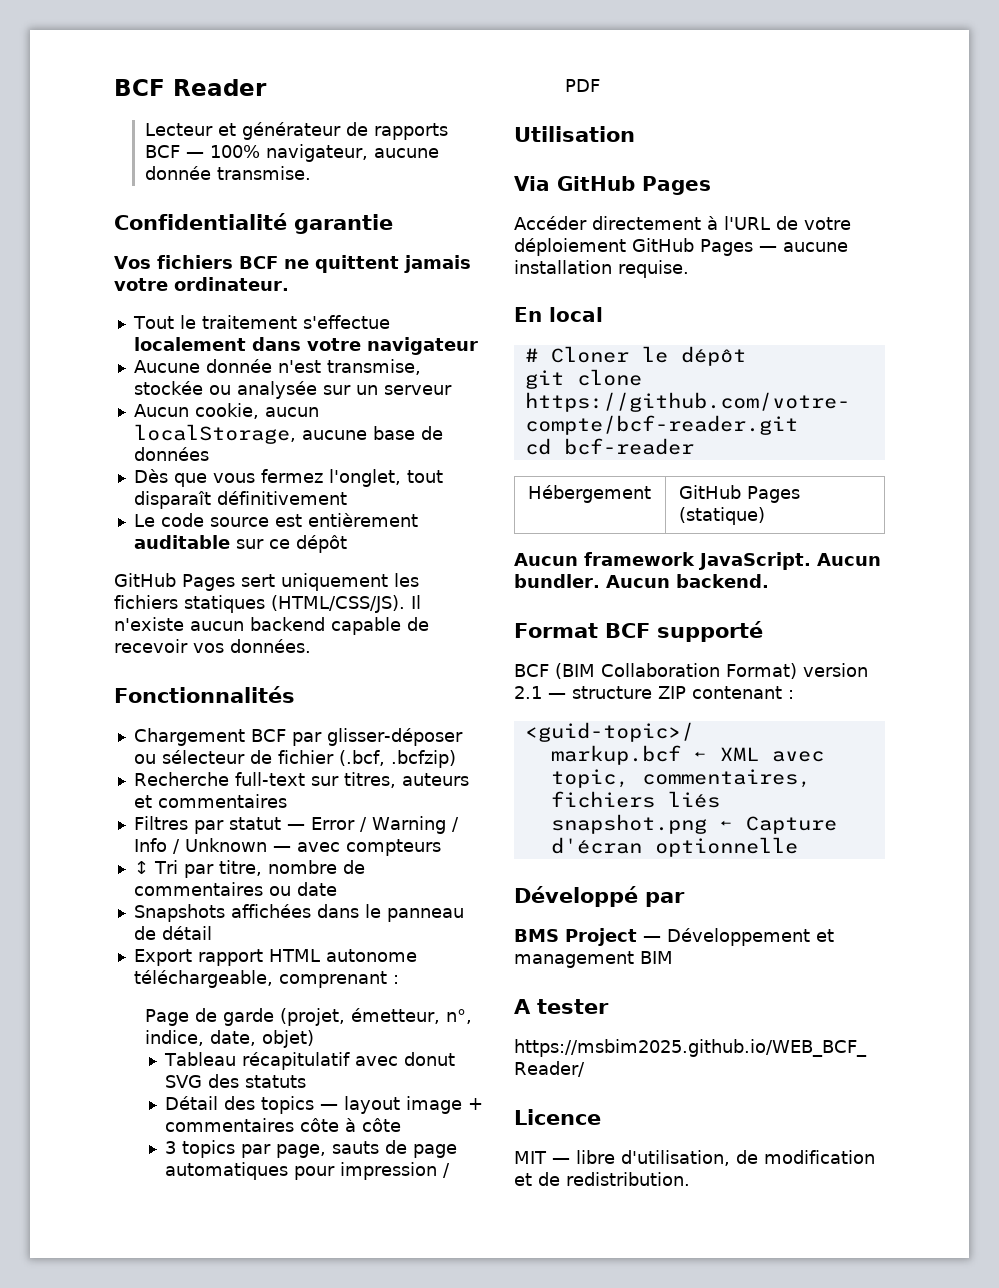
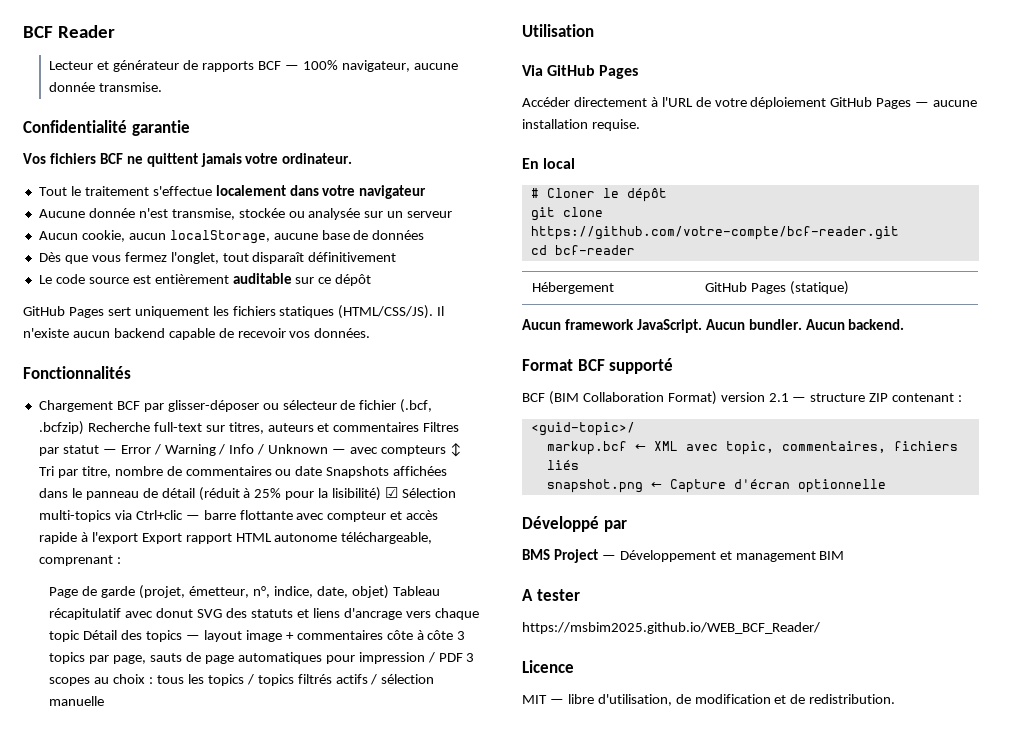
(456, 759) // -> (84, 428) none
(287, 801) // -> (420, 427) none
(441, 847) // -> (446, 450) none
(337, 889) // -> (323, 471) none
(212, 933) // -> [198,487,456,501] [38,510,439,522] [38,532,138,544] (réduit à 25% pour la lisibilité) ☑ Sélection multi-topics via Ctrl+clic — barre flottante avec compteur et accès rapide à l'export
(315, 1039) // -> (389, 592) none
(306, 1081) // -> [296,608,479,620] [49,630,81,642] et liens d'ancrage vers chaque topic
(401, 1125) // -> (454, 635) none
(600, 85) none -> [466,653,475,662] [49,674,435,686] [49,696,105,706] 3 scopes au choix : tous les topics / topics filtrés actifs / sélection manuelle

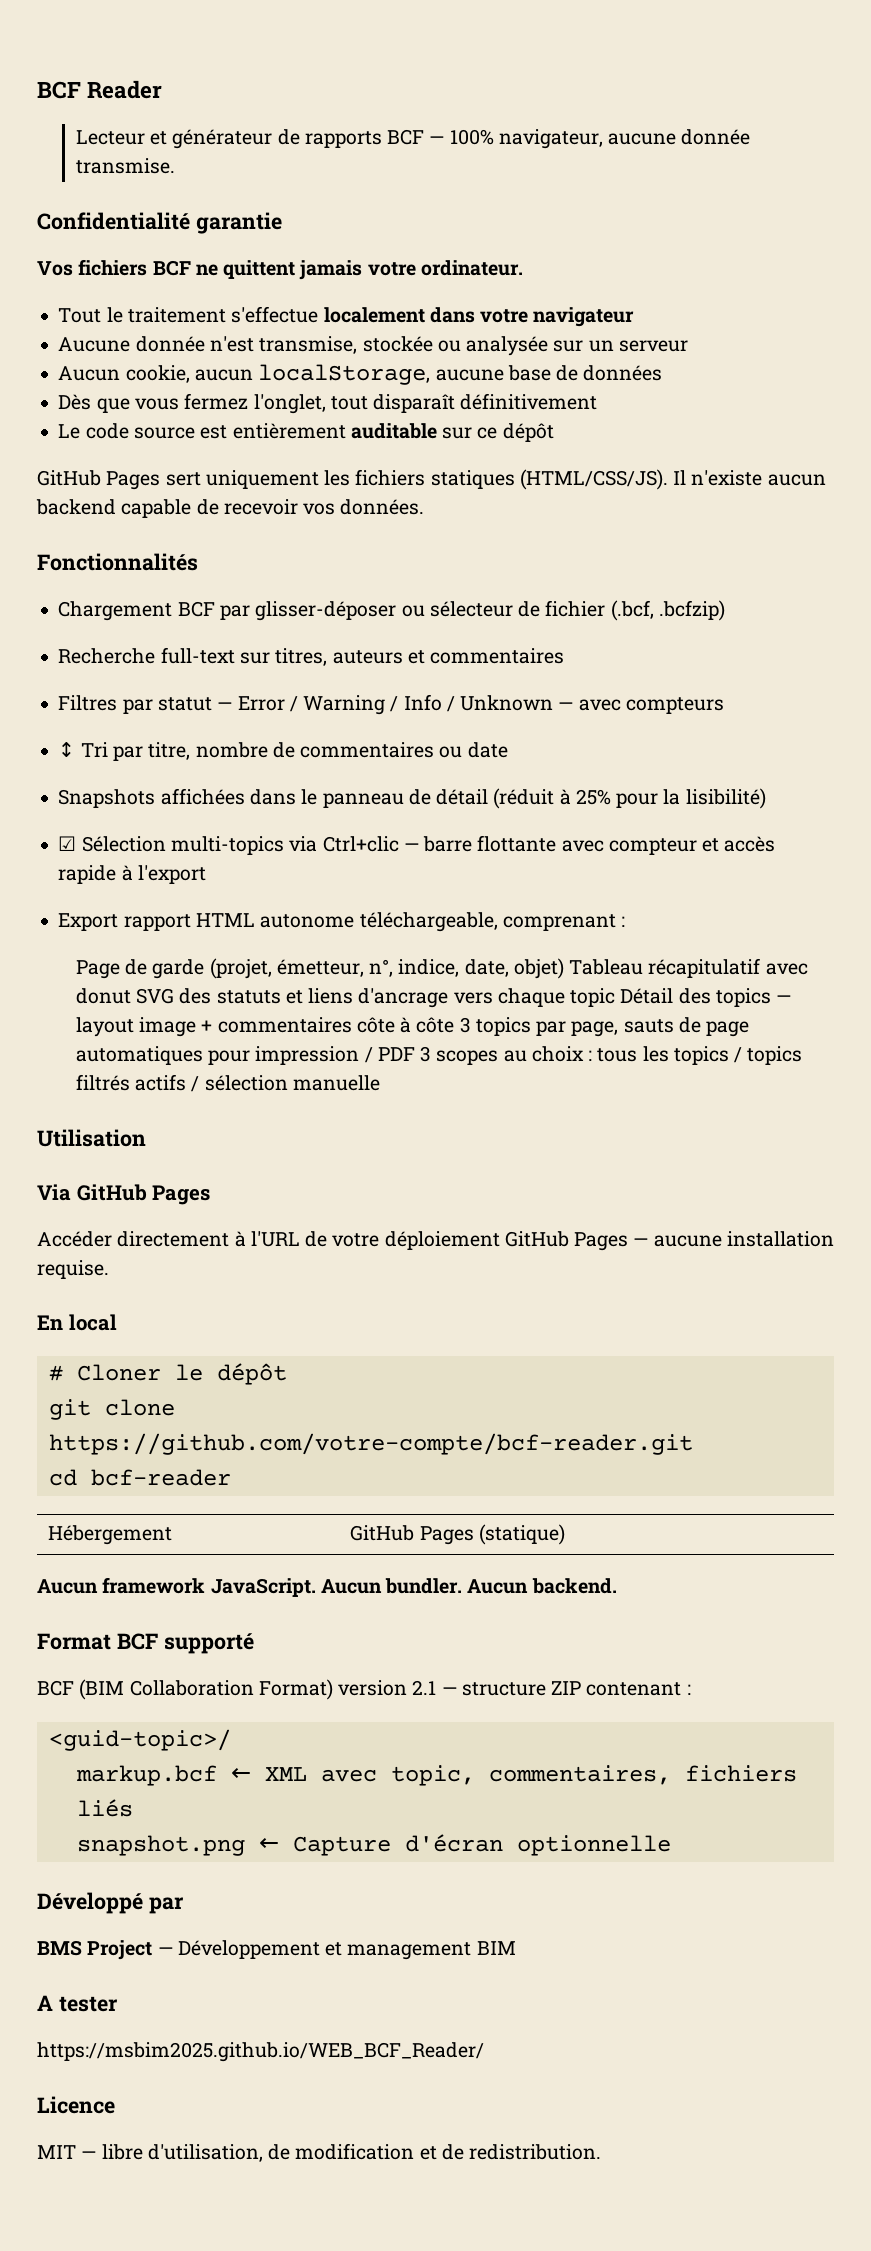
(84, 428) none -> (725, 610) //
(420, 427) none -> (565, 656) //
(446, 450) none -> (724, 705) //
(323, 471) none -> (508, 750) //
(382, 494) none -> (766, 798) //
(138, 538) none -> (206, 874) //

